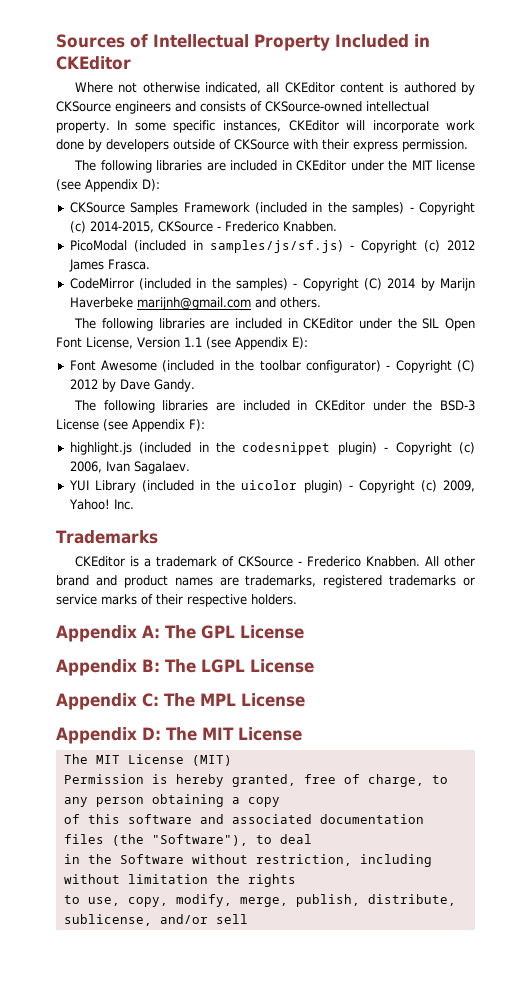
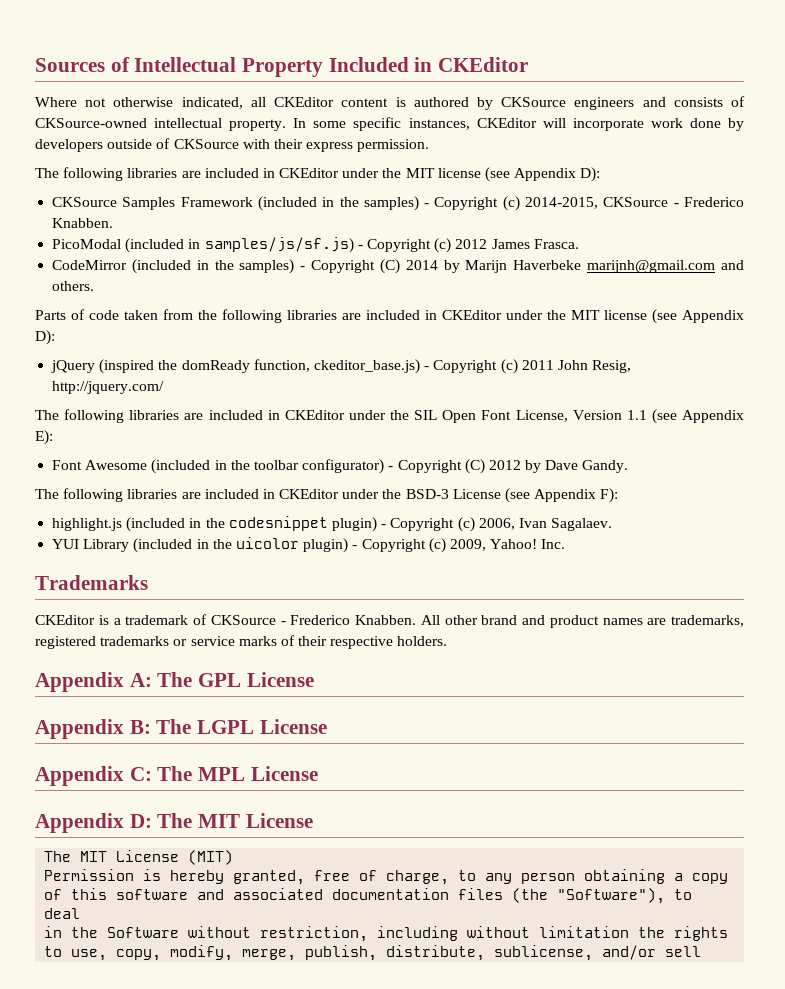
(321, 302) none -> [35,309,744,324] [35,330,55,345] [51,359,632,374] [52,381,165,394] // Parts of code taken from the following libraries are included in CKEditor under the MIT license (see Appendix D): // jQuery (inspired the domReady function, ckeditor_base.js) - Copyright (c) 2011 John Resig, http://jquery.com/

